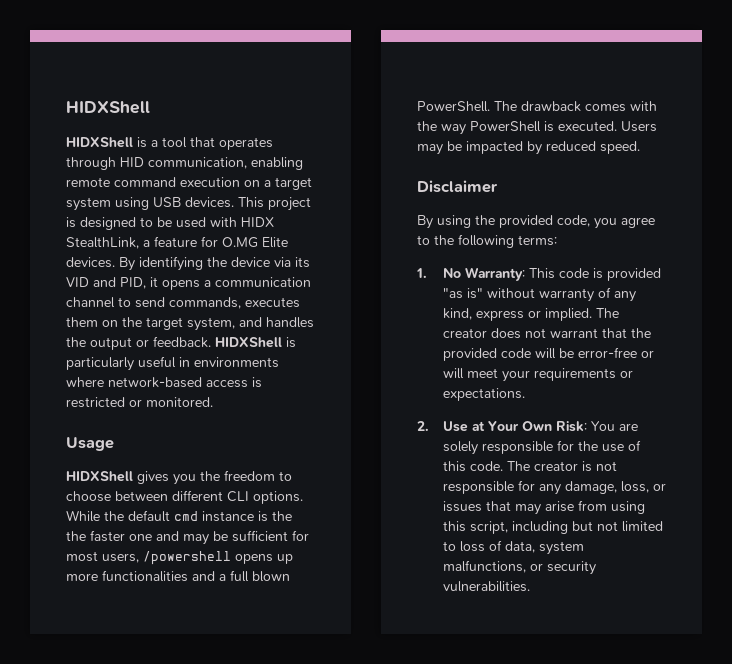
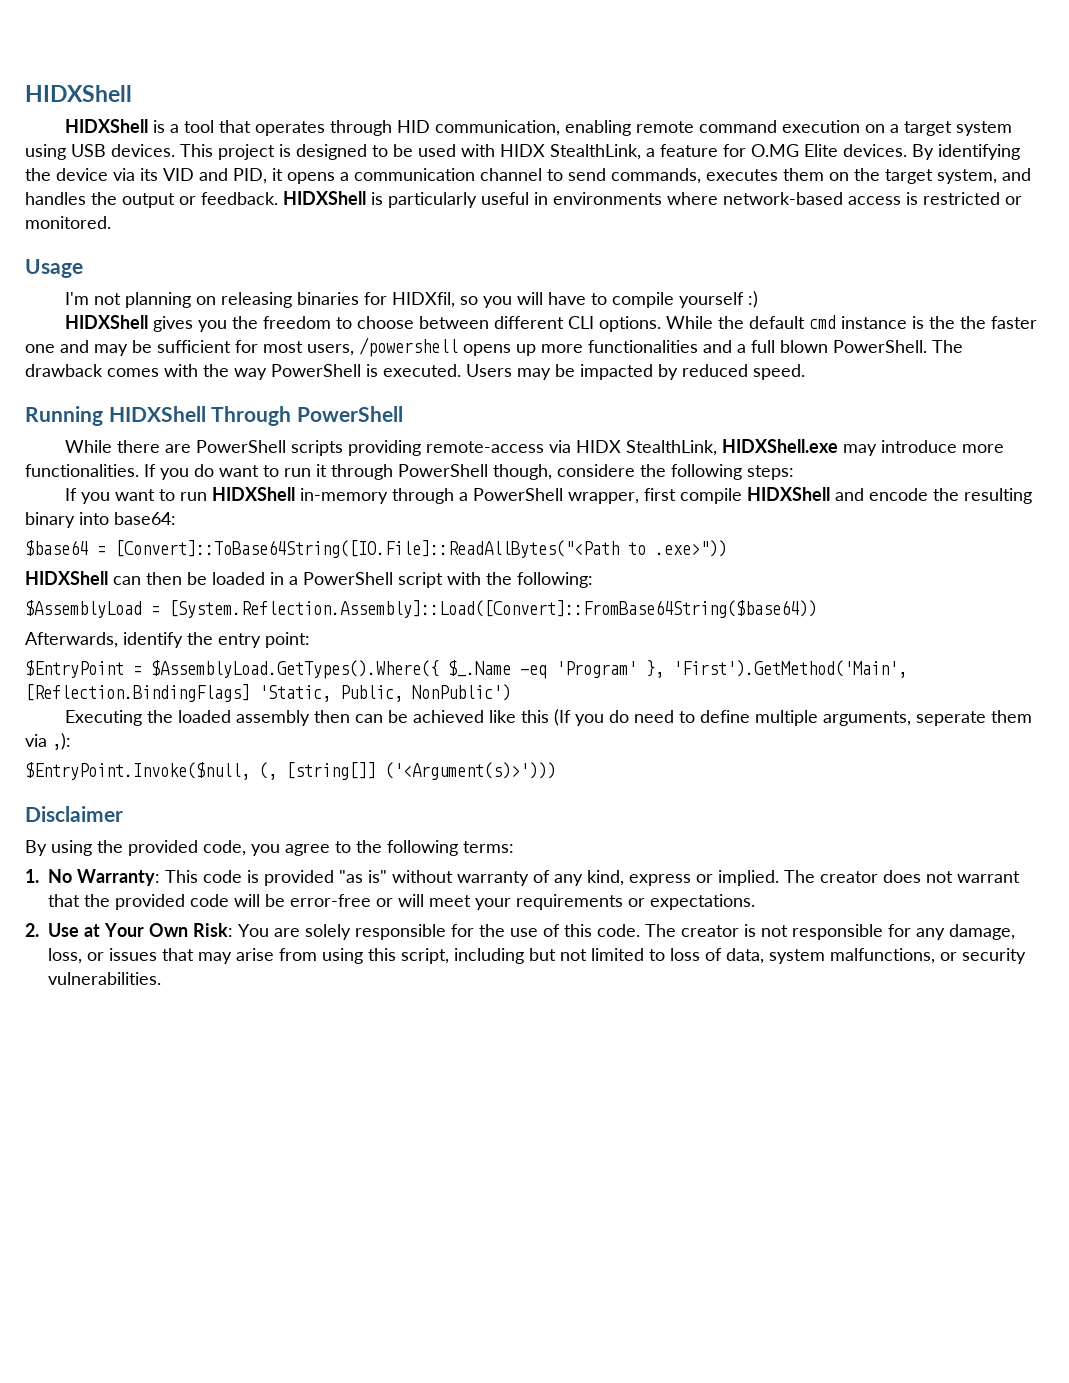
(114, 444) none -> [65,291,759,308] // I'm not planning on releasing binaries for HIDXfil, so you will have to compile yourself :)
(640, 147) none -> [25,406,404,426] [65,439,1005,456] [25,464,794,480] [65,487,1033,504] [25,512,176,528] [25,540,727,558] [25,571,593,588] [25,600,817,618] [25,632,310,648] [25,660,907,679] [25,684,511,702] [65,709,1033,726] [25,733,71,750] [25,762,556,780] // Running HIDXShell Through PowerShell // While there are PowerShell scripts providing remote-access via HIDX StealthLink, HIDXShell.exe may introduce more functionalities. If you do want to run it through PowerShell though, considere the following steps: // If you want to run HIDXShell in-memory through a PowerShell wrapper, first compile HIDXShell and encode the resulting binary into base64: // $base64 = [Convert]::ToBase64String([IO.File]::ReadAllBytes("<Path to .exe>")) // HIDXShell can then be loaded in a PowerShell script with the following: // $AssemblyLoad = [System.Reflection.Assembly]::Load([Convert]::FromBase64String($base64)) // Afterwards, identify the entry point: // $EntryPoint = $AssemblyLoad.GetTypes().Where({ $_.Name -eq 'Program' }, 'First').GetMethod('Main', [Reflection.BindingFlags] 'Static, Public, NonPublic') // Executing the loaded assembly then can be achieved like this (If you do need to define multiple arguments, seperate them via ,): // $EntryPoint.Invoke($null, (, [string[]] ('<Argument(s)>')))

